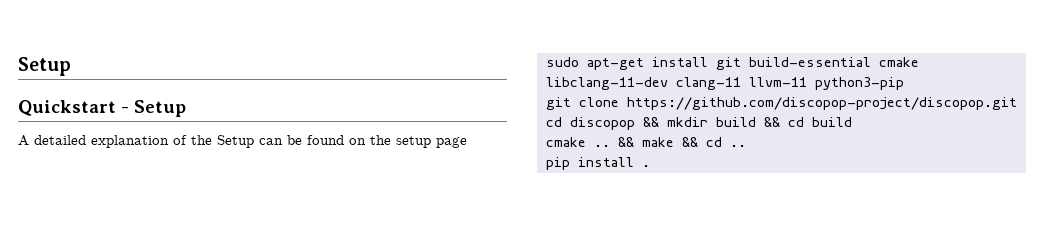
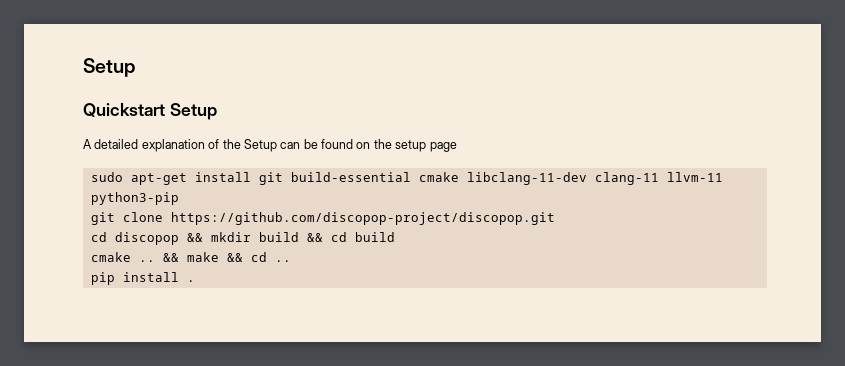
[121,106,129,113] - -> (165, 110) none

